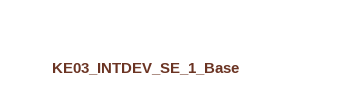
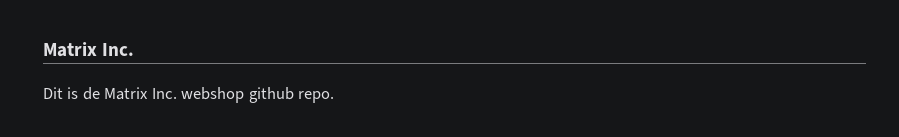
[52,63,239,75] KE03_INTDEV_SE_1_Base -> [43,42,135,57] [43,87,335,103] Matrix Inc. // Dit is de Matrix Inc. webshop github repo.

